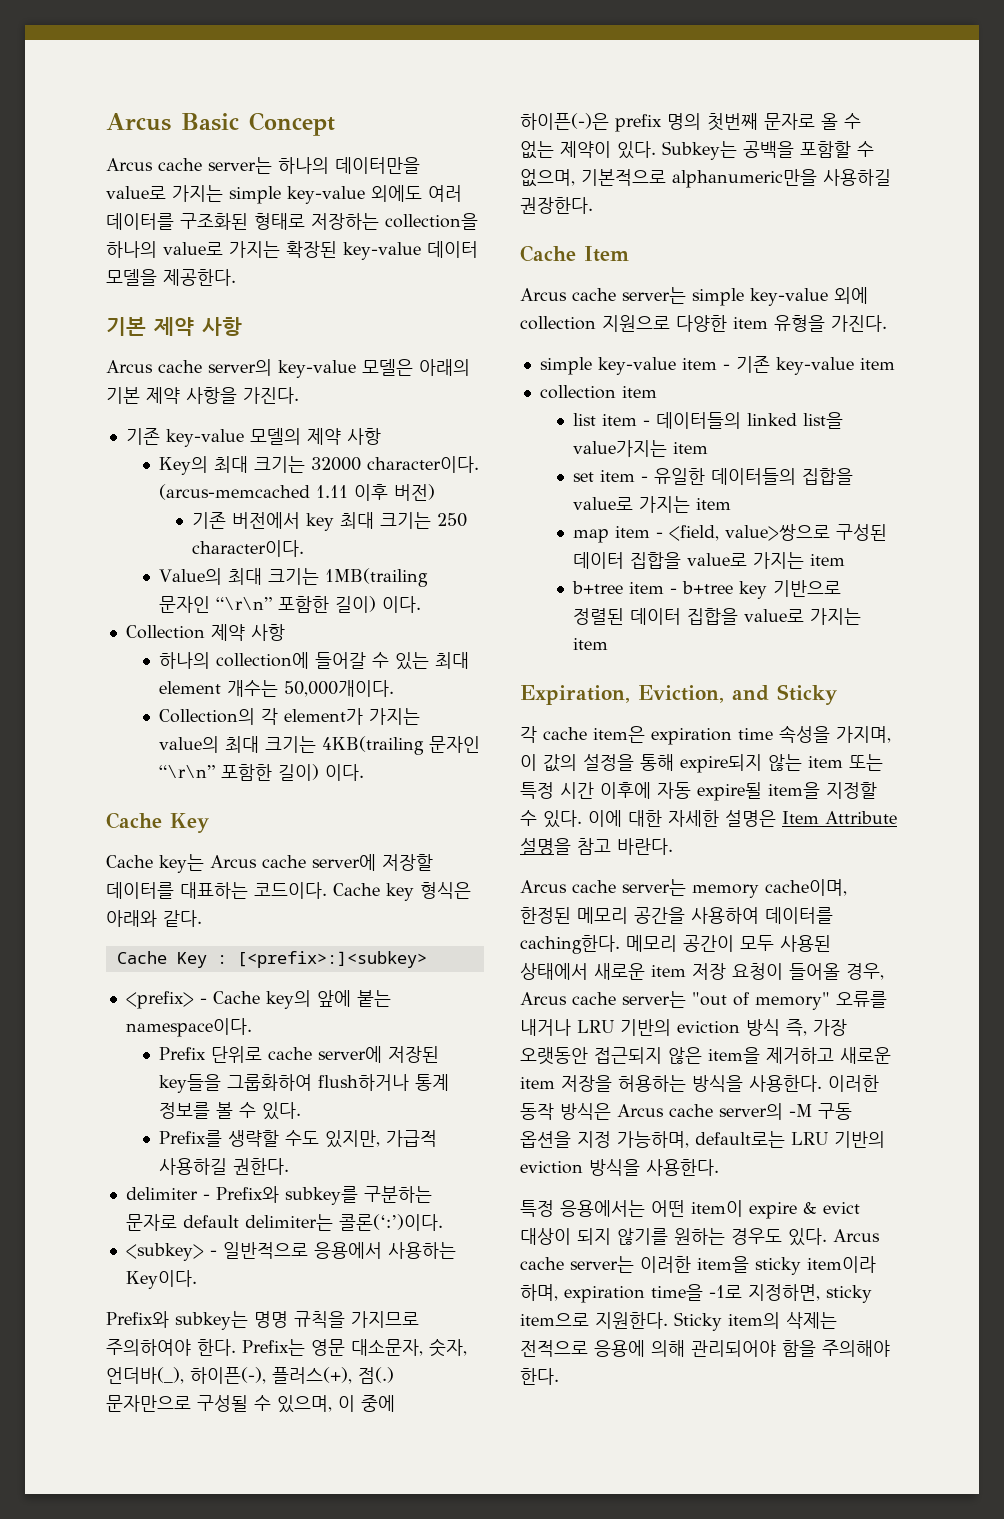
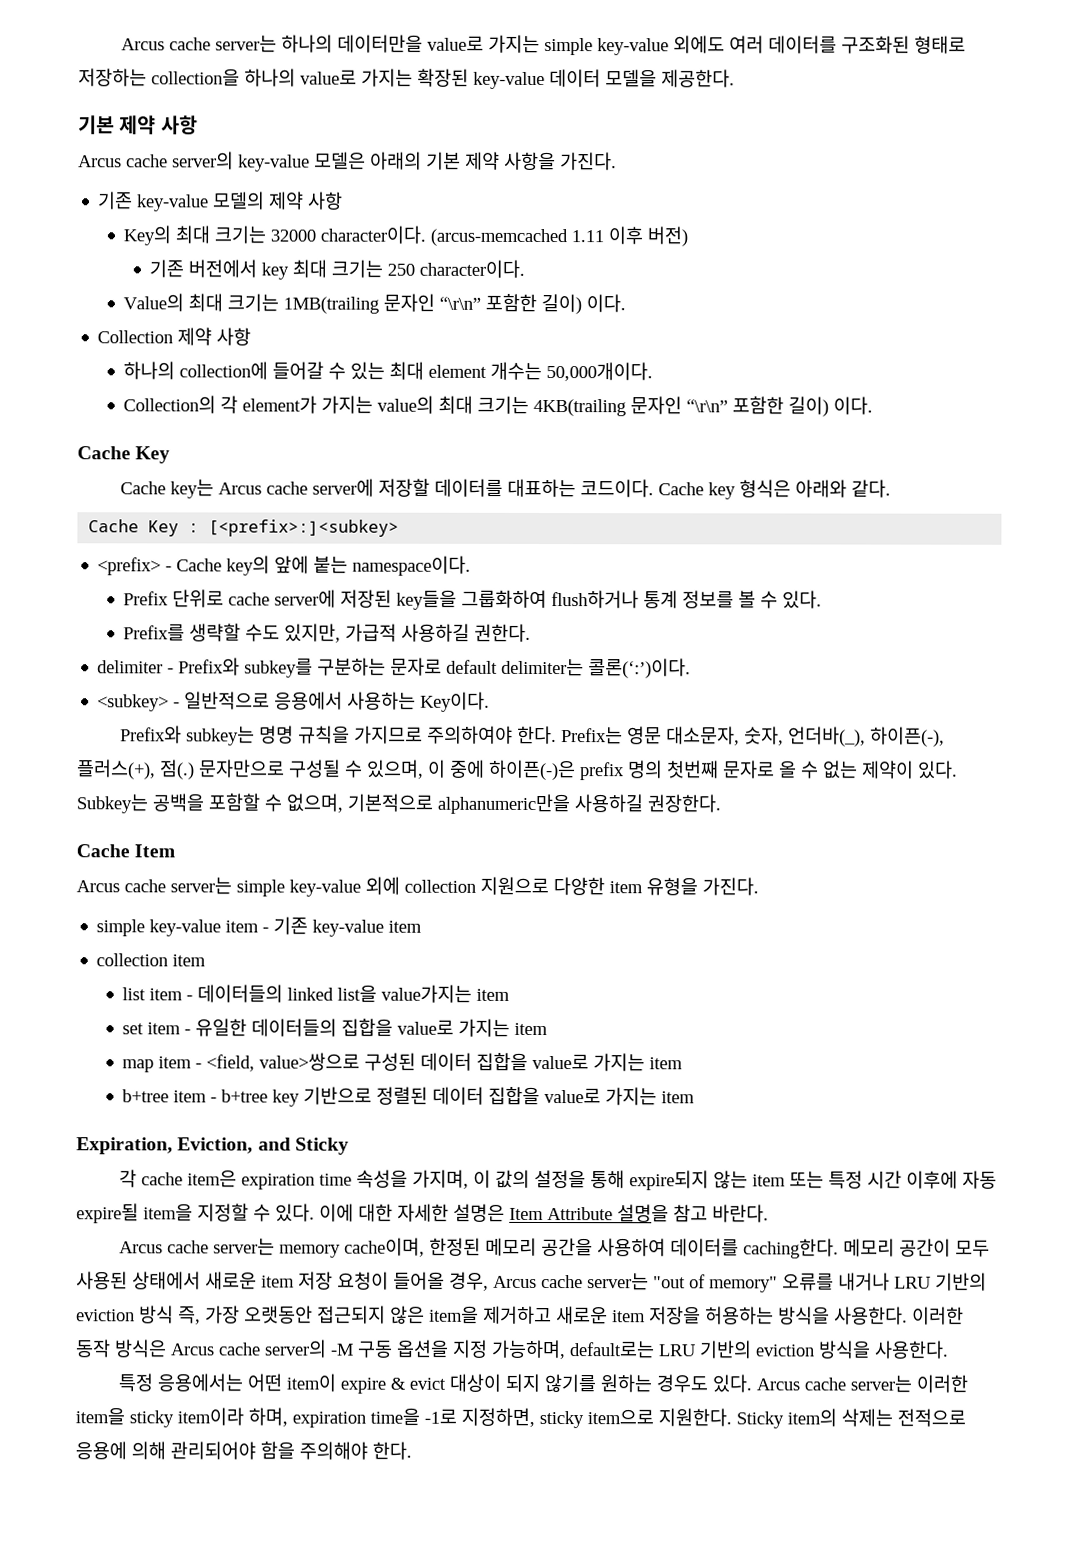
[106,112,335,136] [106,158,153,171] Arcus Basic Concept // Arcus -> [120,38,165,51] Arcus

